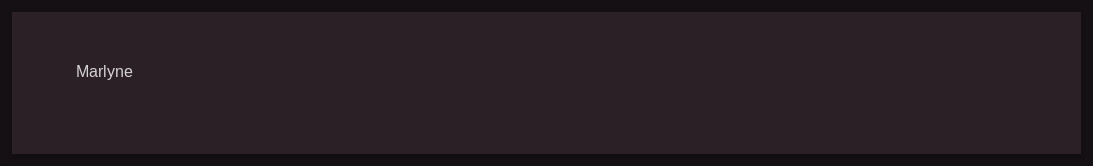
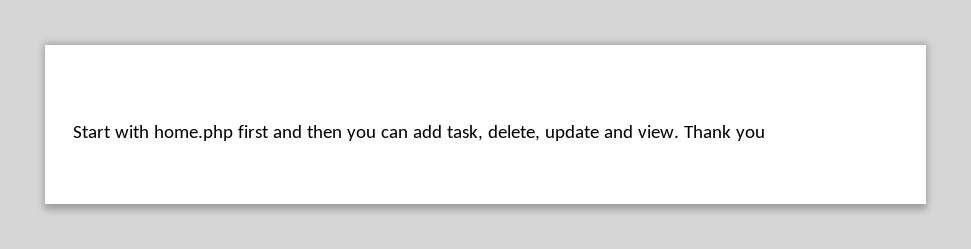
[76,65,133,80] Marlyne -> [73,125,765,141] Start with home.php first and then you can add task, delete, update and view. Thank you

